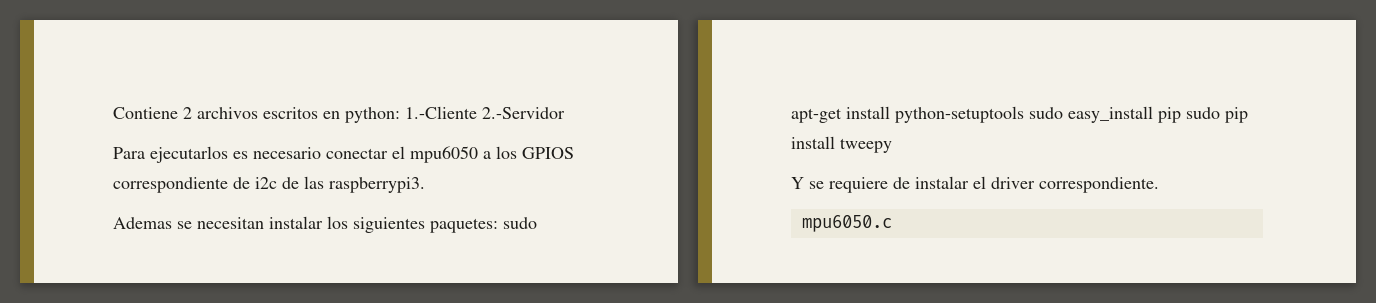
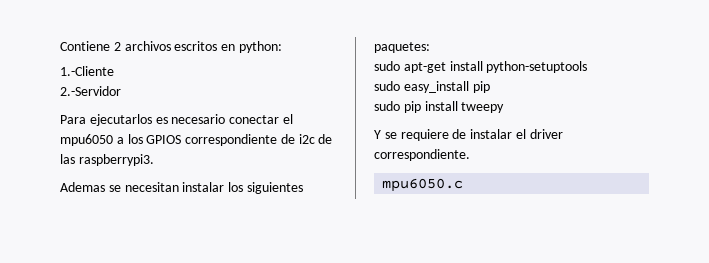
(400, 115) none -> (282, 47) //
(477, 112) none -> (114, 71) //
(498, 225) none -> (430, 47) //
(1024, 114) none -> (588, 67) //
(1181, 115) none -> (490, 87) //

